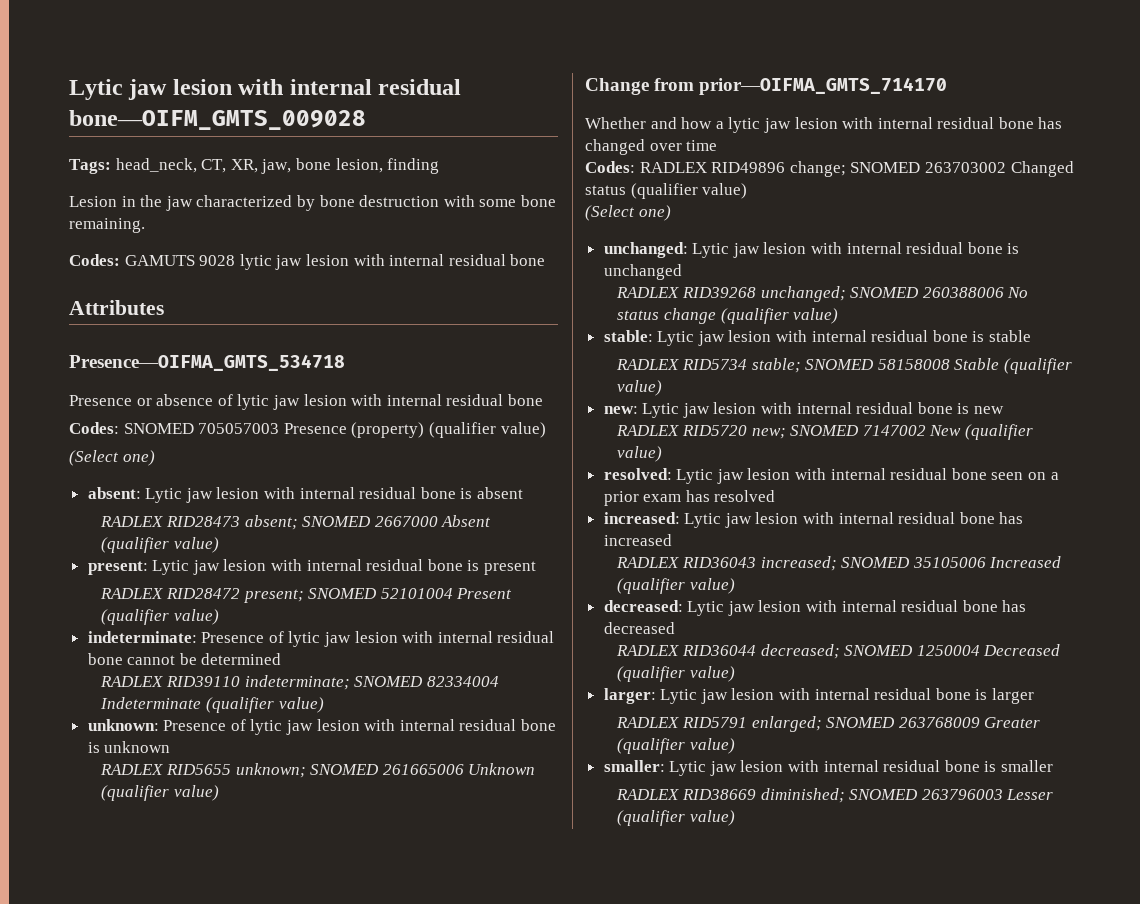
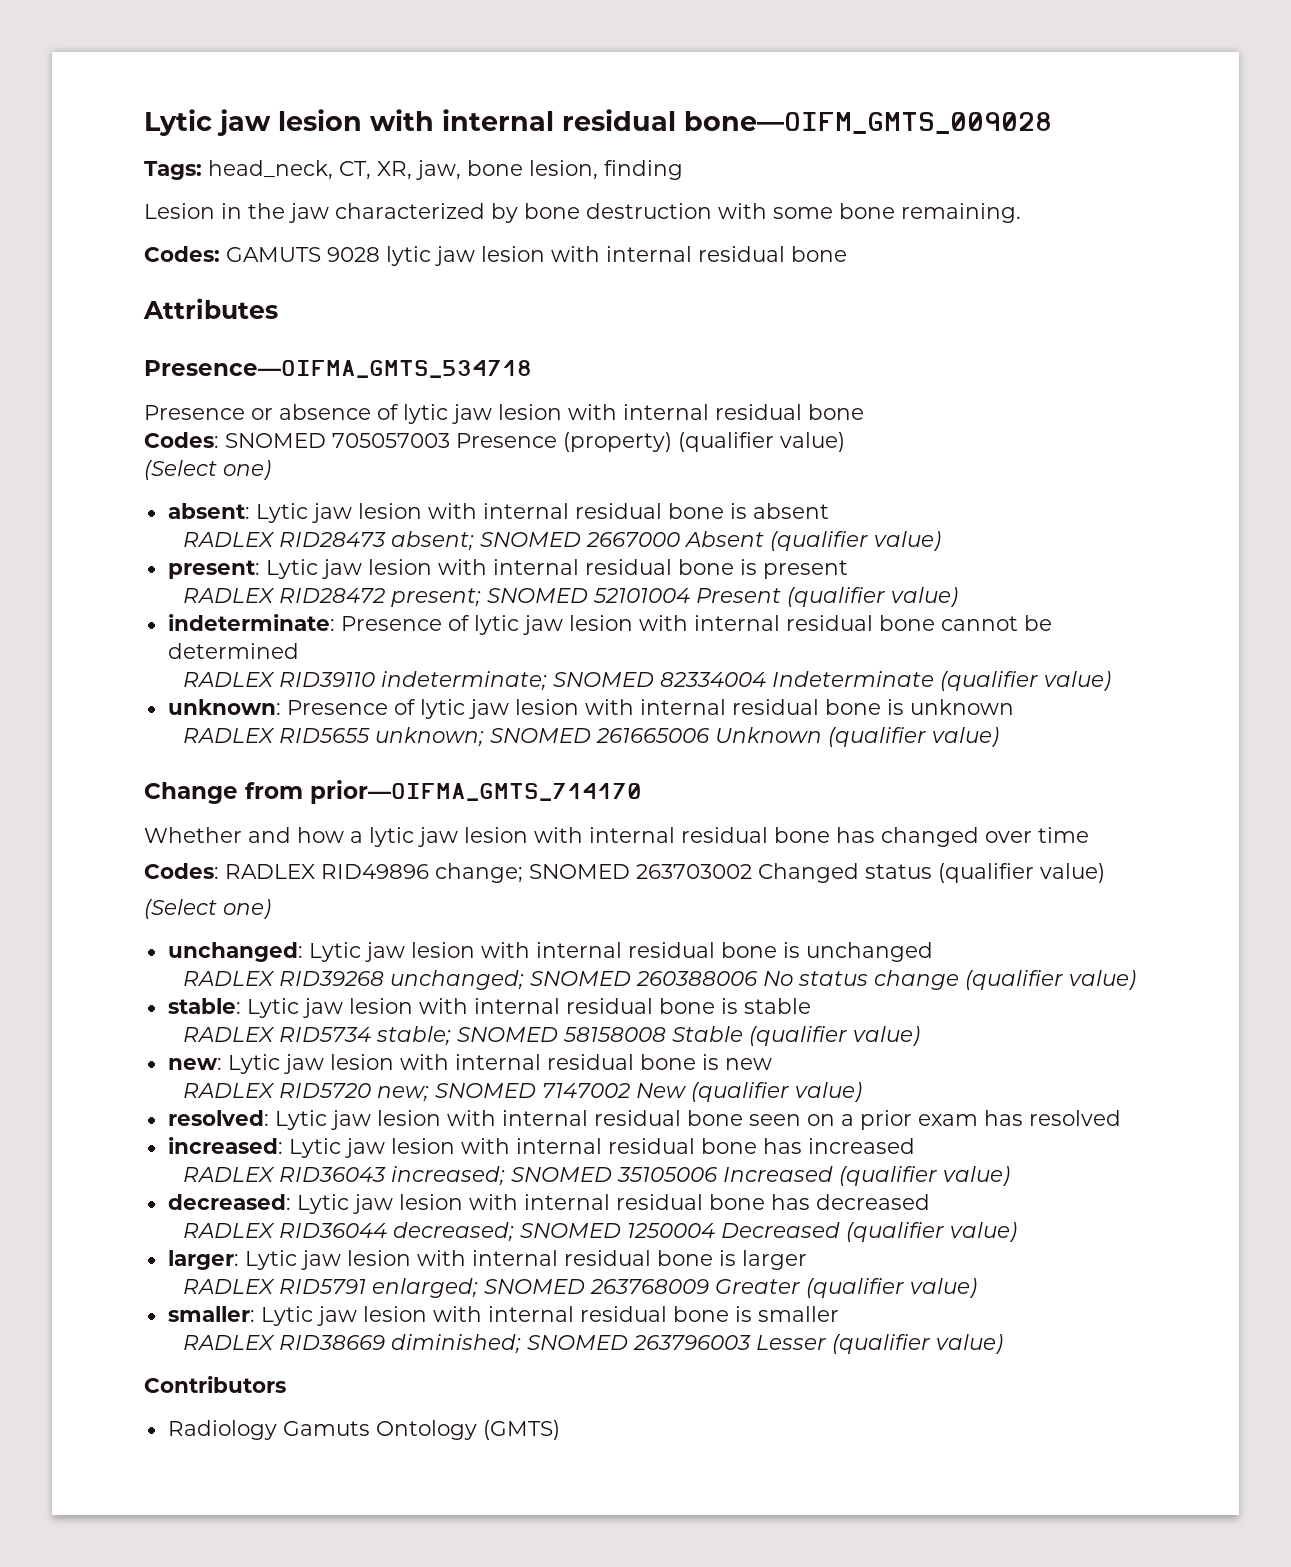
(736, 818) none -> [144,1376,286,1393] [167,1420,560,1440] // Contributors // Radiology Gamuts Ontology (GMTS)

